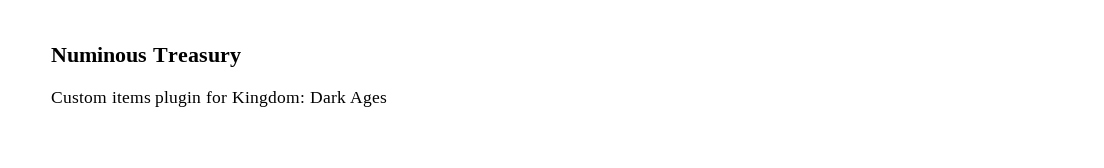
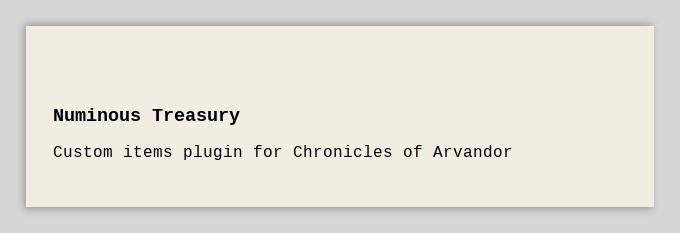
[231,91,388,107] Kingdom: Dark Ages -> [293,145,513,157] Chronicles of Arvandor

